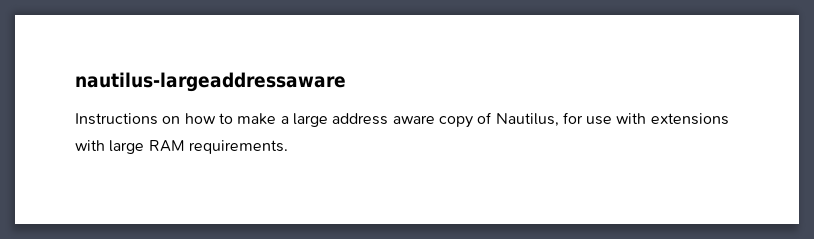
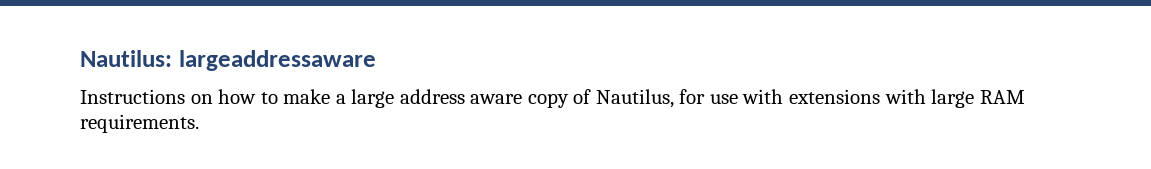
[75,72,346,92] nautilus-largeaddressaware -> [80,50,376,71] Nautilus: largeaddressaware

